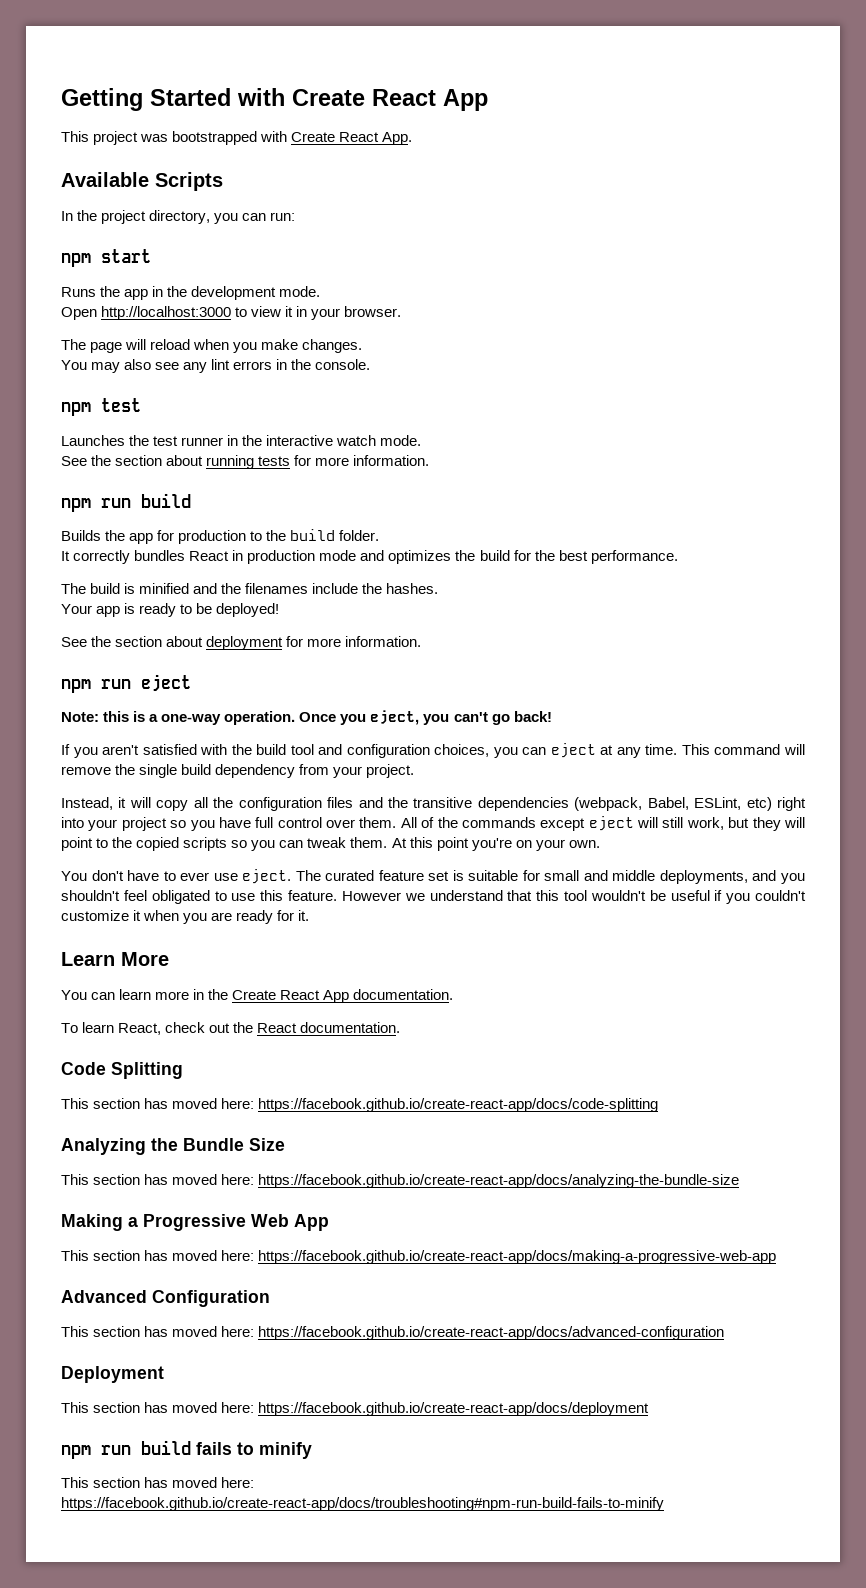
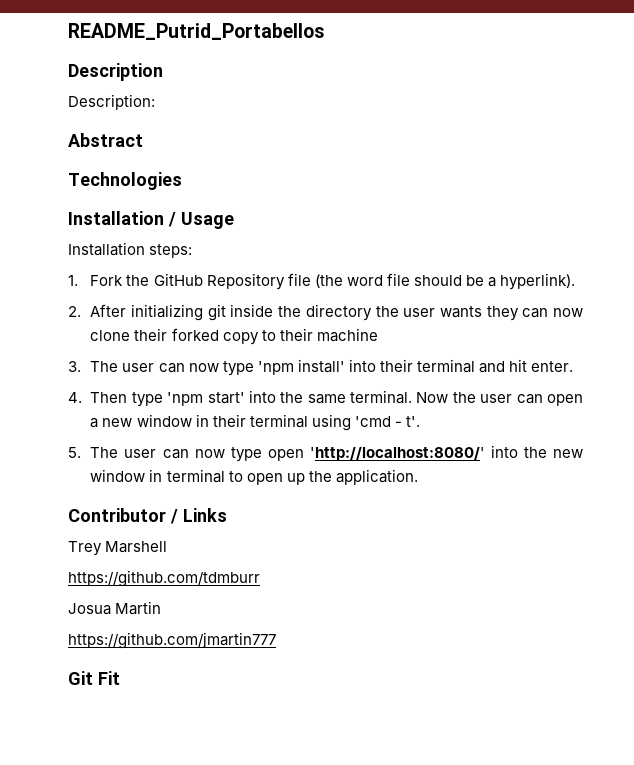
[61,88,488,111] [61,131,413,145] [61,172,223,191] [61,210,296,224] [61,249,151,267] [61,286,321,300] [61,306,402,320] [61,339,363,353] [61,359,371,373] [61,398,141,416] [61,435,422,446] [61,455,430,469] [61,493,191,512] [61,529,380,544] [61,550,678,564] [61,583,439,594] [61,603,280,617] [61,636,422,650] [61,674,191,693] [61,710,552,725] [61,743,805,758] [61,764,415,778] [61,797,806,811] [61,816,806,831] [61,837,600,851] [61,869,805,884] [61,890,807,904] [61,910,310,924] [61,952,169,966] [61,989,454,1003] [61,1022,401,1035] [61,1062,183,1079] [61,1098,659,1112] [61,1138,285,1155] [61,1174,740,1188] [61,1214,329,1231] [61,1250,777,1264] [61,1290,270,1307] [61,1326,725,1340] [61,1366,164,1383] [61,1402,650,1416] [61,1440,312,1459] [61,1477,255,1488] [61,1497,664,1511] Getting Started with Create React App // This project was bootstrapped with Create React App. // Available Scripts // In the project directory, you can run: // npm start // Runs the app in the development mode. // Open http://localhost:3000 to view it in your browser. // The page will reload when you make changes. // You may also see any lint errors in the console. // npm test // Launches the test runner in the interactive watch mode. // See the section about running tests for more information. // npm run build // Builds the app for production to the build folder. // It correctly bundles React in production mode and optimizes the build for the best performance. // The build is minified and the filenames include the hashes. // Your app is ready to be deployed! // See the section about deployment for more information. // npm run eject // Note: this is a one-way operation. Once you eject, you can't go back! // If you aren't satisfied with the build tool and configuration choices, you can eject at any time. This command will remove the single build dependency from your project. // Instead, it will copy all the configuration files and the transitive dependencies (webpack, Babel, ESLint, etc) right into your project so you have full control over them. All of the commands except eject will still work, but they will point to the copied scripts so you can tweak them. At this point you're on your own. // You don't have to ever use eject. The curated feature set is suitable for small and middle deployments, and you shouldn't feel obligated to use this feature. However we understand that this tool wouldn't be useful if you couldn't customize it when you are ready for it. // Learn More // You can learn more in the Create React App documentation. // To learn React, check out the React documentation. // Code Splitting // This section has moved here: https://facebook.github.io/create-react-app/docs/code-splitting // Analyzing the Bundle Size // This section has moved here: https://facebook.github.io/create-react-app/docs/analyzing-the-bundle-size // Making a Progressive Web App // This section has moved here: https://facebook.github.io/create-react-app/docs/making-a-progressive-web-app // Advanced Configuration // This section has moved here: https://facebook.github.io/create-react-app/docs/advanced-configuration // Deployment // This section has moved here: https://facebook.github.io/create-react-app/docs/deployment // npm run build fails to minify // This section has moved here: https://facebook.github.io/create-react-app/docs/troubleshooting#npm-run-build-fails-to-minify -> [68,23,324,40] [68,63,163,81] [68,94,155,110] [68,133,143,147] [68,172,182,190] [68,211,234,229] [68,242,193,258] [68,273,575,290] [68,304,584,321] [90,328,378,345] [68,359,574,376] [68,390,584,407] [90,414,420,431] [68,445,583,462] [90,469,418,485] [68,508,227,524] [68,541,168,556] [68,570,260,587] [68,601,162,615] [68,632,276,649] [68,671,120,685] README_Putrid_Portabellos // Description // Description: // Abstract // Technologies // Installation / Usage // Installation steps: // 1. Fork the GitHub Repository file (the word file should be a hyperlink). // 2. After initializing git inside the directory the user wants they can now clone their forked copy to their machine // 3. The user can now type 'npm install' into their terminal and hit enter. // 4. Then type 'npm start' into the same terminal. Now the user can open a new window in their terminal using 'cmd - t'. // 5. The user can now type open 'http://localhost:8080/' into the new window in terminal to open up the application. // Contributor / Links // Trey Marshell // https://github.com/tdmburr // Josua Martin // https://github.com/jmartin777 // Git Fit

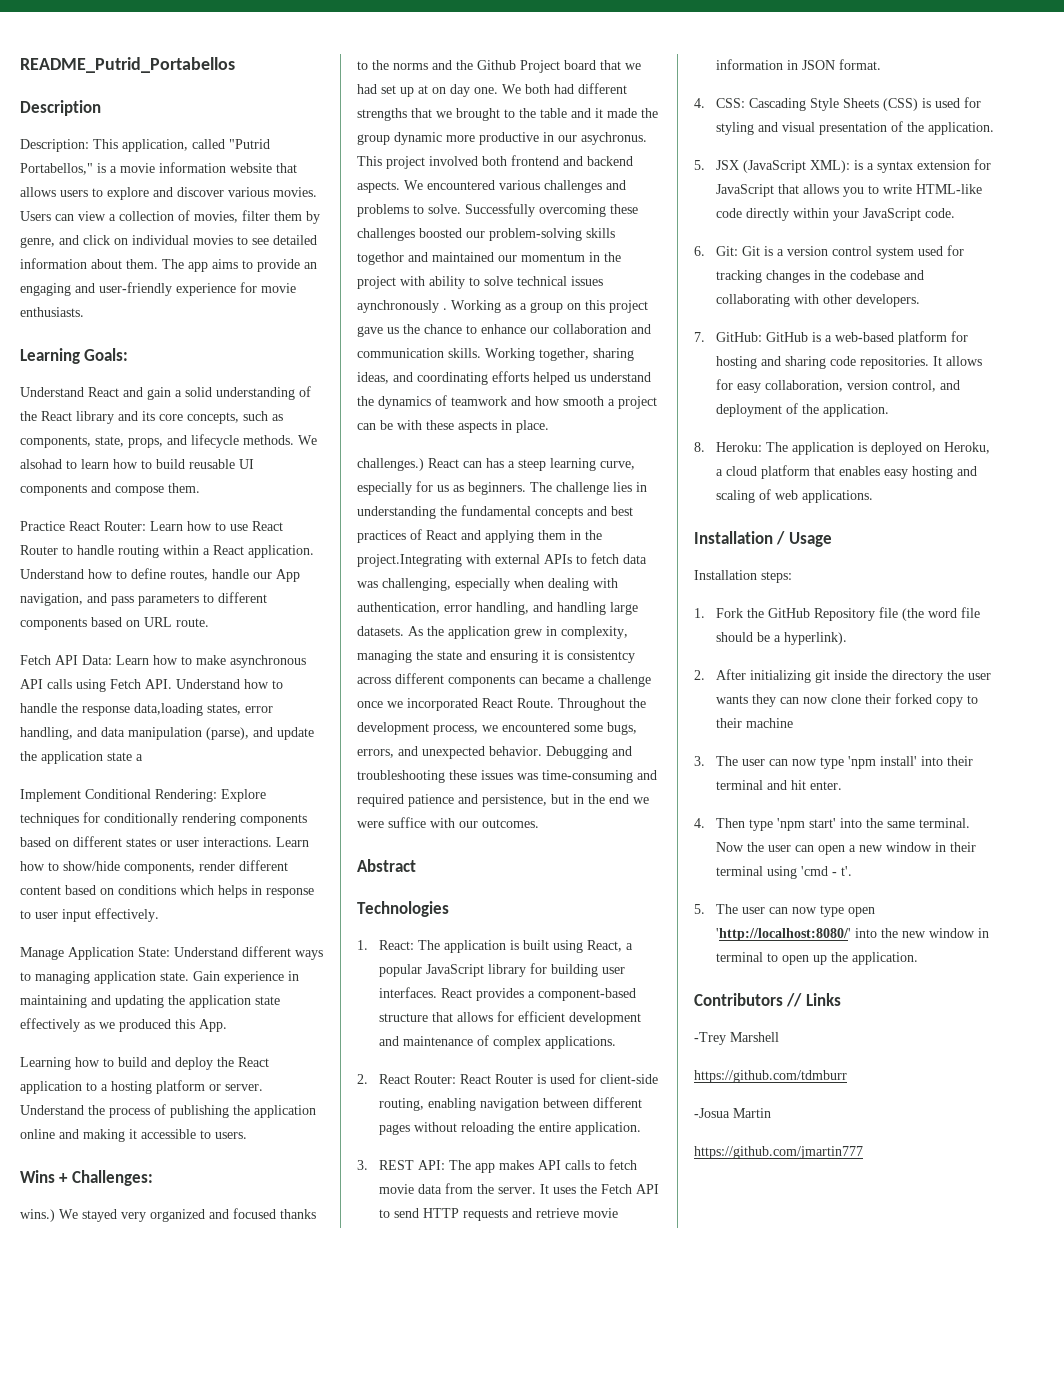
[68,133,143,147] [68,172,182,190] // Abstract // Technologies -> [93,139,270,152] [20,162,297,175] [20,187,317,200] [20,210,320,224] [20,235,317,248] [20,258,317,272] [20,282,296,296] [20,307,84,317] [20,348,129,364] [20,386,311,400] [20,411,283,424] [20,434,317,448] [20,459,254,469] [20,483,200,496] [20,521,283,531] [20,545,314,558] [20,568,300,582] [20,592,267,606] [20,617,209,630] [20,655,306,668] [20,679,283,692] [20,703,273,716] [20,727,314,740] [20,751,143,764] [20,789,266,802] [20,812,307,826] [20,836,309,847] [20,860,288,874] [20,885,314,898] [20,908,159,922] [20,946,323,960] [20,971,299,984] [20,995,280,1008] [20,1018,227,1032] [20,1057,269,1070] [20,1080,263,1094] [20,1104,316,1118] [20,1129,247,1142] [20,1170,153,1186] [20,1208,316,1222] [357,60,641,73] [357,83,627,97] [357,108,658,121] [357,132,647,145] [357,155,633,169] [357,180,626,193] [357,203,638,217] [357,228,615,241] [357,252,621,265] [357,276,603,289] [357,300,648,313] [357,324,651,337] [357,348,634,361] [357,371,651,385] [357,395,657,409] [357,420,549,433] [357,458,635,471] [357,481,647,495] [357,505,633,519] [357,529,602,543] [357,553,647,567] [357,578,618,591] [357,602,638,615] [357,626,628,639] [357,650,635,663] [357,673,651,687] [357,698,646,711] [357,722,637,735] [357,746,632,759] [357,770,657,783] [357,794,649,807] [357,817,539,828] [357,859,416,872] [357,901,449,917] [357,940,634,953] [379,963,626,977] [379,987,637,1001] [379,1011,642,1025] [379,1035,617,1049] [357,1073,659,1084] [379,1097,643,1111] [379,1122,642,1135] [357,1159,638,1173] [379,1183,660,1194] [379,1208,619,1221] [716,59,882,70] [694,97,982,111] [716,121,995,135] [694,159,992,173] [716,184,983,197] [716,208,956,221] [694,245,965,259] [716,270,925,283] [716,294,921,307] [694,331,969,345] [716,356,983,369] [716,379,961,393] [716,403,890,417] [694,442,991,455] [716,465,978,479] [716,489,874,503] This application, called "Putrid Portabellos," is a movie information website that allows users to explore and discover various movies. Users can view a collection of movies, filter them by genre, and click on individual movies to see detailed information about them. The app aims to provide an engaging and user-friendly experience for movie enthusiasts. // Learning Goals: // Understand React and gain a solid understanding of the React library and its core concepts, such as components, state, props, and lifecycle methods. We alsohad to learn how to build reusable UI components and compose them. // Practice React Router: Learn how to use React Router to handle routing within a React application. Understand how to define routes, handle our App navigation, and pass parameters to different components based on URL route. // Fetch API Data: Learn how to make asynchronous API calls using Fetch API. Understand how to handle the response data,loading states, error handling, and data manipulation (parse), and update the application state a // Implement Conditional Rendering: Explore techniques for conditionally rendering components based on different states or user interactions. Learn how to show/hide components, render different content based on conditions which helps in response to user input effectively. // Manage Application State: Understand different ways to managing application state. Gain experience in maintaining and updating the application state effectively as we produced this App. // Learning how to build and deploy the React application to a hosting platform or server. Understand the process of publishing the application online and making it accessible to users. // Wins + Challenges: // wins.) We stayed very organized and focused thanks to the norms and the Github Project board that we had set up at on day one. We both had different strengths that we brought to the table and it made the group dynamic more productive in our asychronus. This project involved both frontend and backend aspects. We encountered various challenges and problems to solve. Successfully overcoming these challenges boosted our problem-solving skills togethor and maintained our momentum in the project with ability to solve technical issues aynchronously . Working as a group on this project gave us the chance to enhance our collaboration and communication skills. Working together, sharing ideas, and coordinating efforts helped us understand the dynamics of teamwork and how smooth a project can be with these aspects in place. // challenges.) React can has a steep learning curve, especially for us as beginners. The challenge lies in understanding the fundamental concepts and best practices of React and applying them in the project.Integrating with external APIs to fetch data was challenging, especially when dealing with authentication, error handling, and handling large datasets. As the application grew in complexity, managing the state and ensuring it is consistentcy across different components can became a challenge once we incorporated React Route. Throughout the development process, we encountered some bugs, errors, and unexpected behavior. Debugging and troubleshooting these issues was time-consuming and required patience and persistence, but in the end we were suffice with our outcomes. // Abstract // Technologies // 1. React: The application is built using React, a popular JavaScript library for building user interfaces. React provides a component-based structure that allows for efficient development and maintenance of complex applications. // 2. React Router: React Router is used for client-side routing, enabling navigation between different pages without reloading the entire application. // 3. REST API: The app makes API calls to fetch movie data from the server. It uses the Fetch API to send HTTP requests and retrieve movie information in JSON format. // 4. CSS: Cascading Style Sheets (CSS) is used for styling and visual presentation of the application. // 5. JSX (JavaScript XML): is a syntax extension for JavaScript that allows you to write HTML-like code directly within your JavaScript code. // 6. Git: Git is a version control system used for tracking changes in the codebase and collaborating with other developers. // 7. GitHub: GitHub is a web-based platform for hosting and sharing code repositories. It allows for easy collaboration, version control, and deployment of the application. // 8. Heroku: The application is deployed on Heroku, a cloud platform that enables easy hosting and scaling of web applications.
[68,508,178,524] Contributor / -> [694,993,803,1007] Contributors //
[68,541,102,556] Trey -> [694,1032,726,1045] -Trey
[68,603,111,615] Josua -> [694,1108,730,1118] -Josua
[68,671,120,685] // Git Fit -> (863, 1152) none

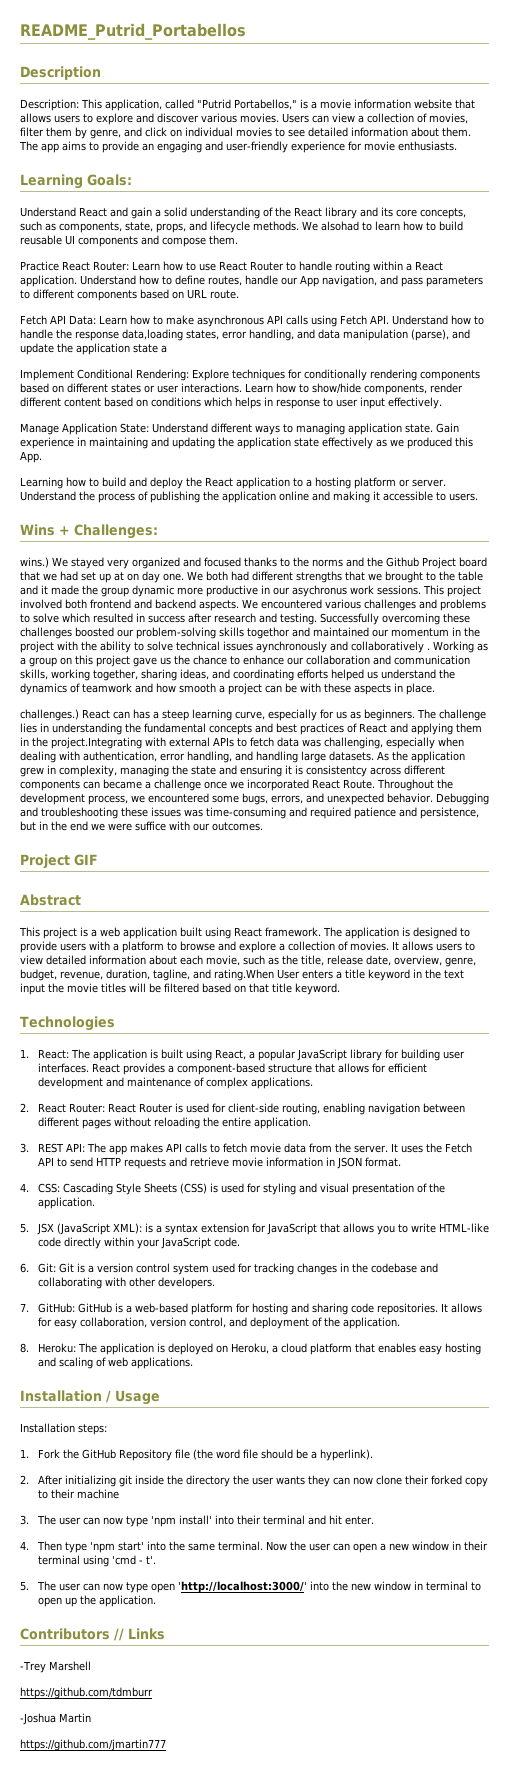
[581,132,647,145] asychronus. -> [292,585,421,597] asychronus work sessions.
[428,204,461,214] solve. -> [33,613,317,625] solve which resulted in success after research and testing.
(425, 281) none -> [81,641,97,651] the
(439, 306) none -> [330,641,424,653] and collaboratively
[448,348,535,361] skills. Working -> [20,669,90,681] skills, working
(539, 823) none -> [20,854,98,869] // Project GIF
(416, 865) none -> [19,927,470,939] [20,941,475,953] [20,955,476,967] [20,969,464,981] [20,983,340,995] // This project is a web application built using React framework. The application is designed to provide users with a platform to browse and explore a collection of movies. It allows users to view detailed information about each movie, such as the title, release date, overview, genre, budget, revenue, duration, tagline, and rating.When User enters a title keyword in the text input the movie titles will be filtered based on that title keyword.
[716,928,852,941] 'http://localhost:8080/' -> [177,1581,307,1593] 'http://localhost:3000/'
[694,1108,730,1118] -Josua -> [20,1713,56,1725] -Joshua

